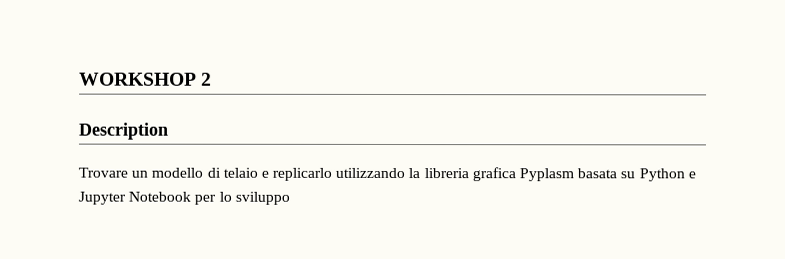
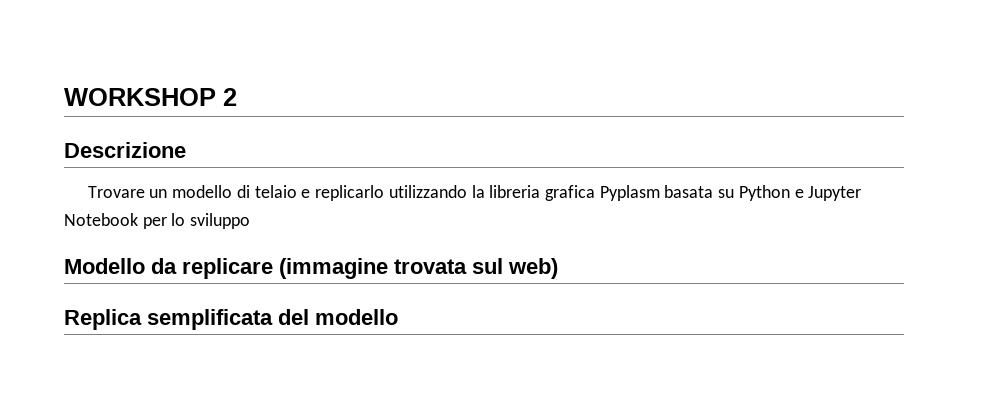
[78,122,169,140] Description -> [64,142,186,158] Descrizione
(290, 198) none -> [64,258,558,279] [64,309,398,330] // Modello da replicare (immagine trovata sul web) // Replica semplificata del modello

